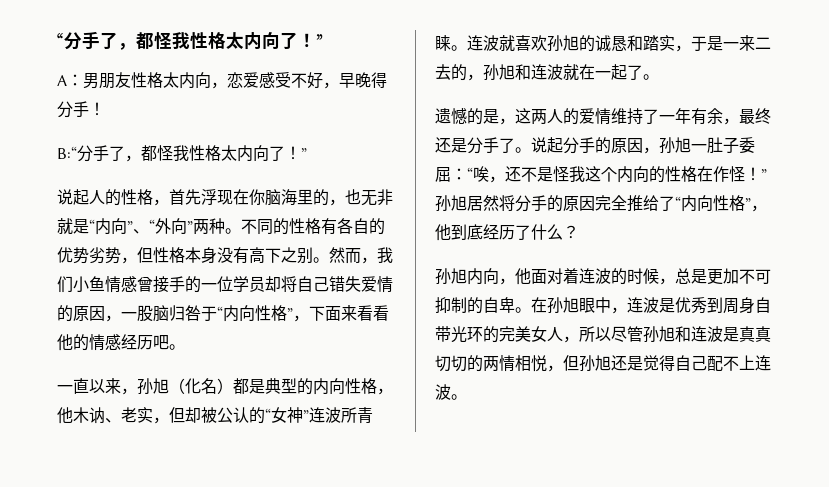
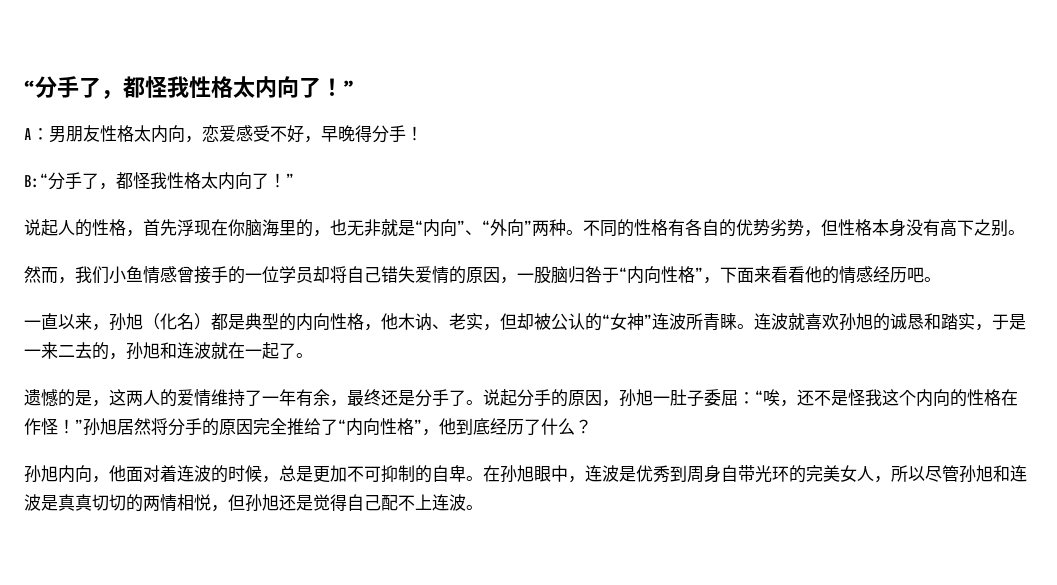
(329, 260) none -> (1025, 232) //

